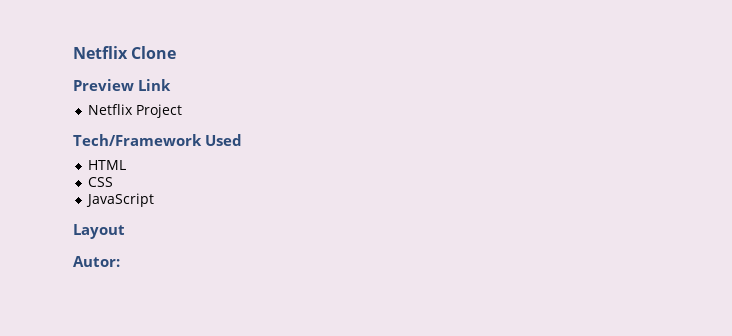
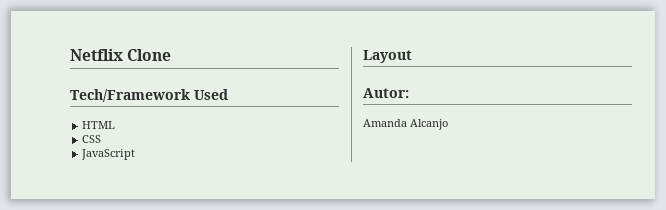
[73,79,172,91] [87,104,182,118] // Preview Link // Netflix Project -> (172, 55) none
(120, 261) none -> [363,119,448,130] // Amanda Alcanjo

